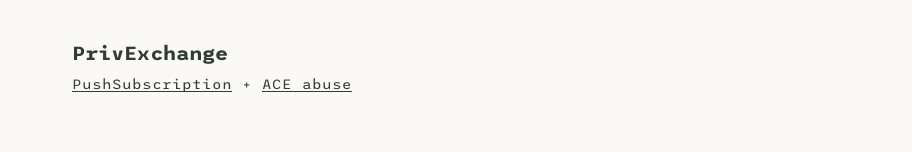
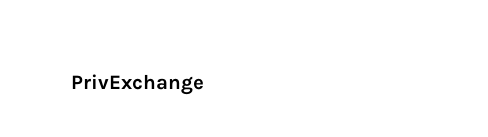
[72,78,352,92] // PushSubscription + ACE abuse -> (204, 84) none

